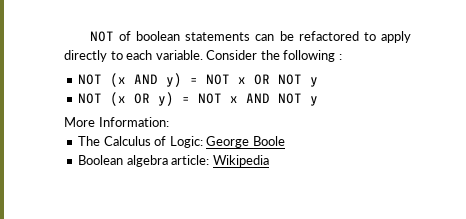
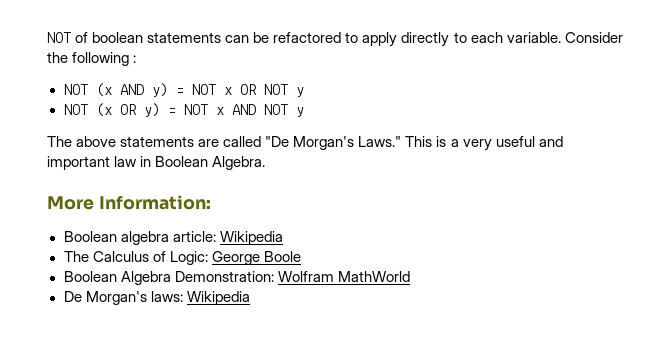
[64,117,169,127] More Information: -> [47,136,563,151] [47,156,266,170] [47,195,211,210] [63,231,283,245] The above statements are called "De Morgan's Laws." This is a very useful and important law in Boolean Algebra. // More Information: // Boolean algebra article: Wikipedia
[126,155,210,167] algebra article: -> [120,271,410,285] [63,291,183,305] Algebra Demonstration: Wolfram MathWorld // De Morgan's laws:

